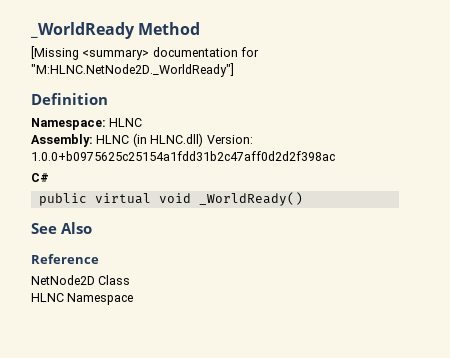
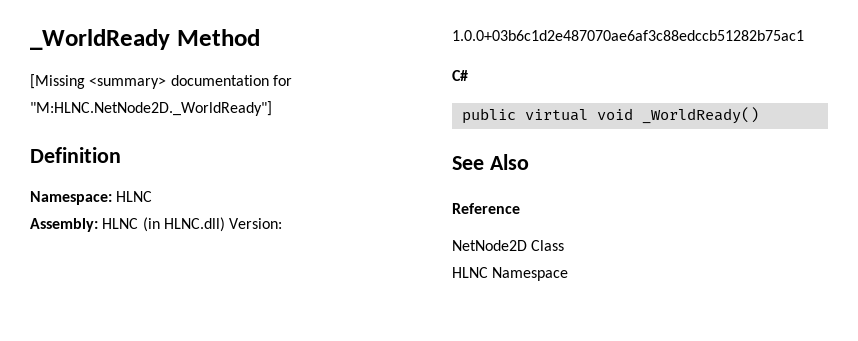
[31,151,335,161] 1.0.0+b0975625c25154a1fdd31b2c47aff0d2d2f398ac -> [452,30,804,41] 1.0.0+03b6c1d2e487070ae6af3c88edccb51282b75ac1

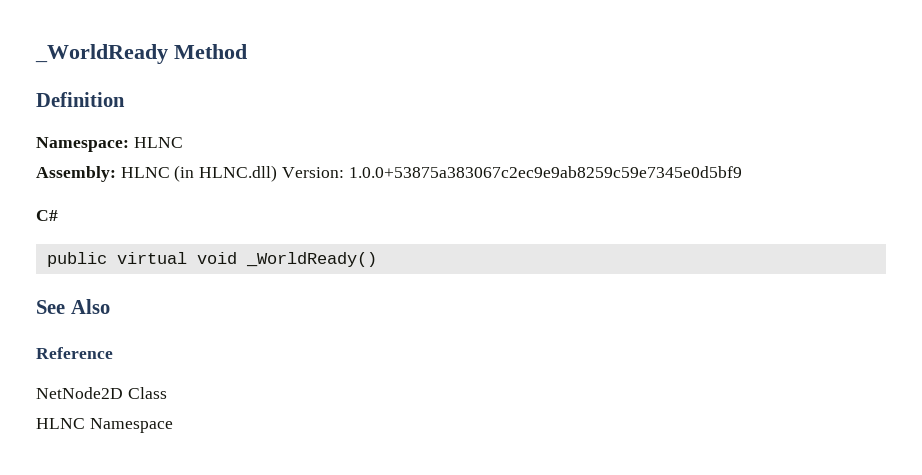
[30,74,292,89] [30,101,272,116] // [Missing <summary> documentation for "M:HLNC.NetNode2D._WorldReady"] -> (247, 51) none
[452,30,804,41] 1.0.0+03b6c1d2e487070ae6af3c88edccb51282b75ac1 -> [348,166,742,178] 1.0.0+53875a383067c2ec9e9ab8259c59e7345e0d5bf9

